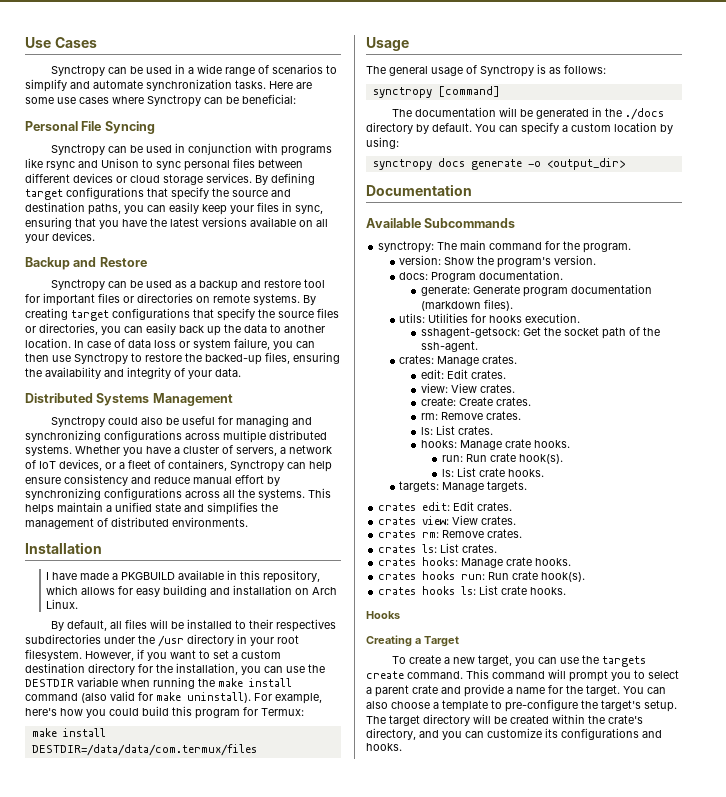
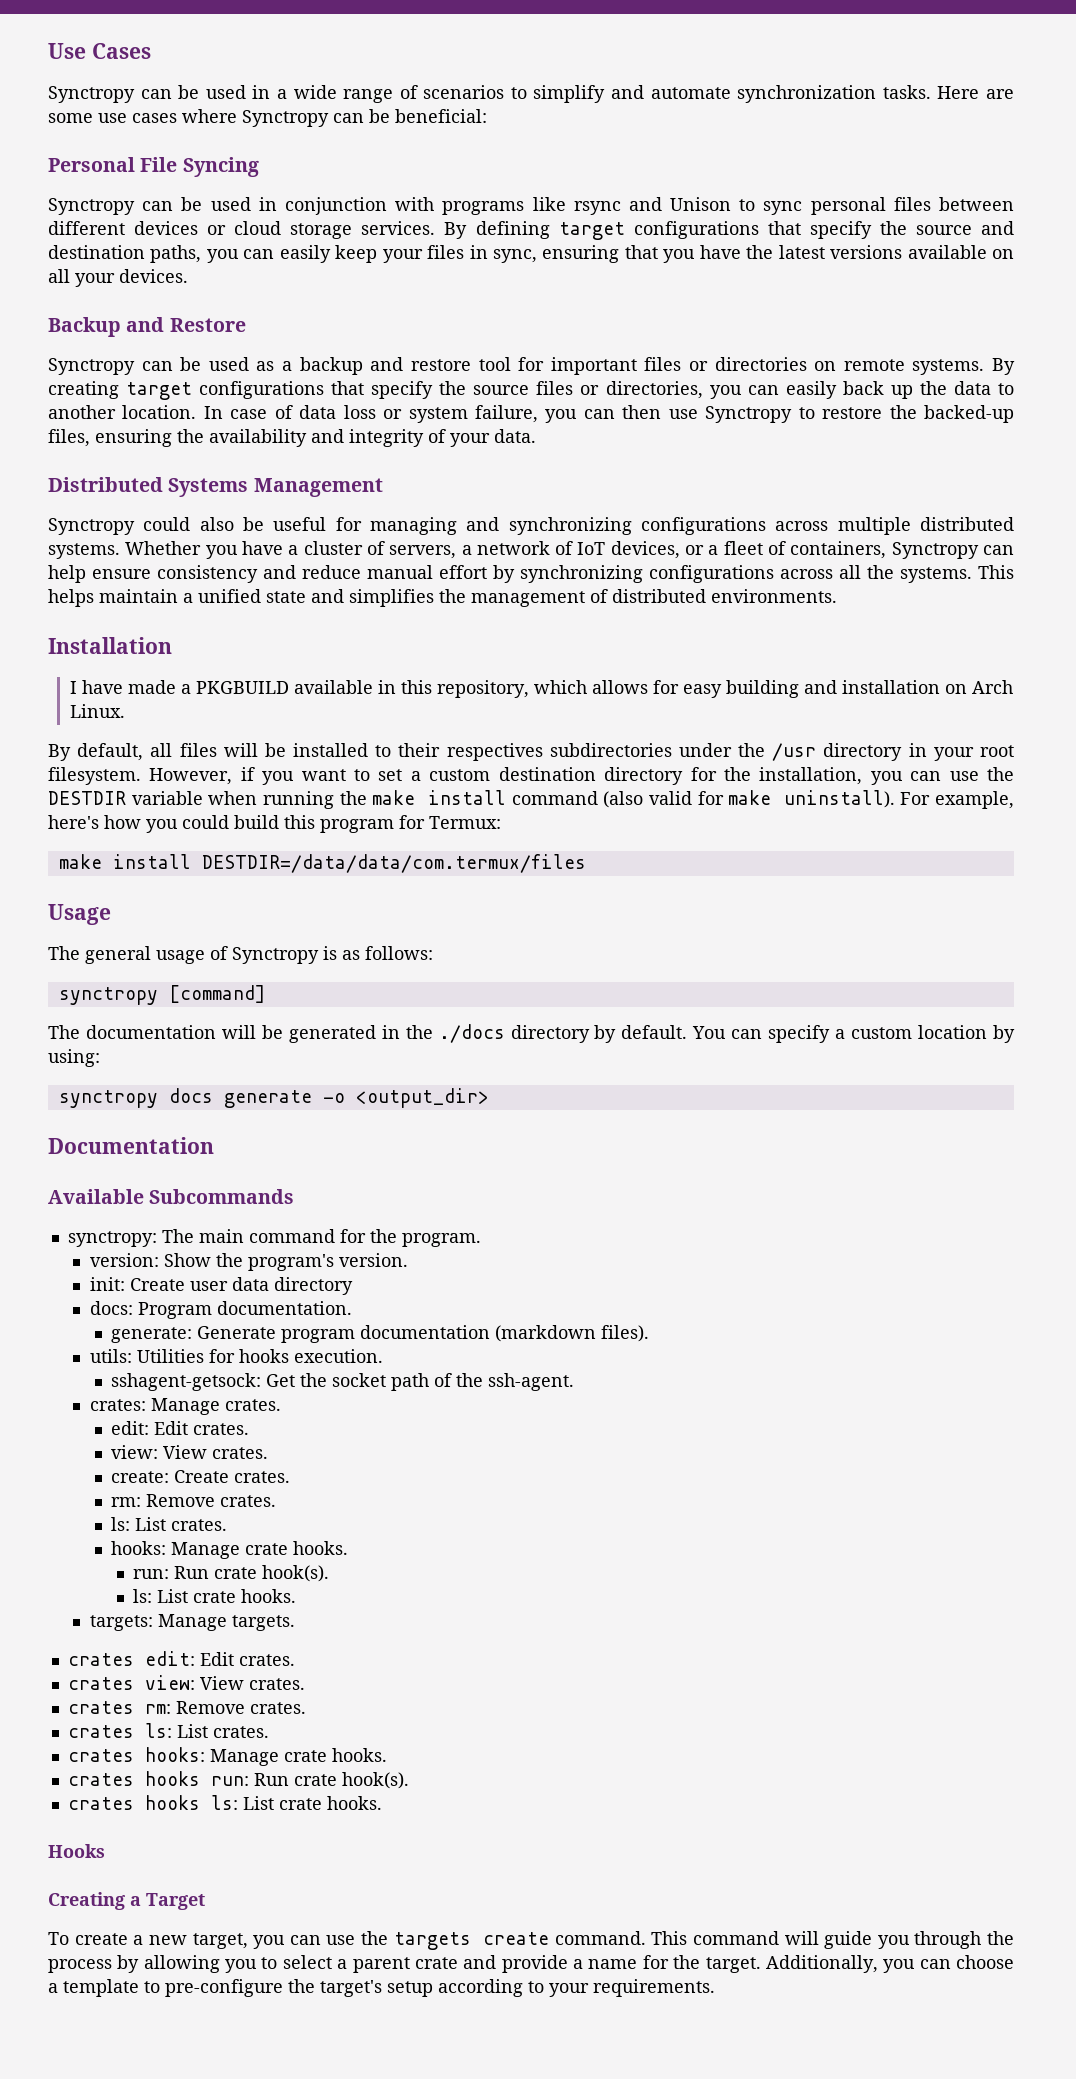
(597, 260) none -> [89,1277,353,1295] // init: Create user data directory
[569,670,608,682] prompt -> [824,1931,1014,1949] [48,1955,220,1973] guide you through the process by allowing
[623,686,666,694] [366,701,388,709] You can also -> [765,1955,951,1973] Additionally, you can
[644,700,677,712] [366,714,643,726] [366,728,662,740] [366,743,402,751] setup. The target directory will be created within the crate's directory, and you can customize its configurations and hooks. -> [387,1979,715,1997] setup according to your requirements.

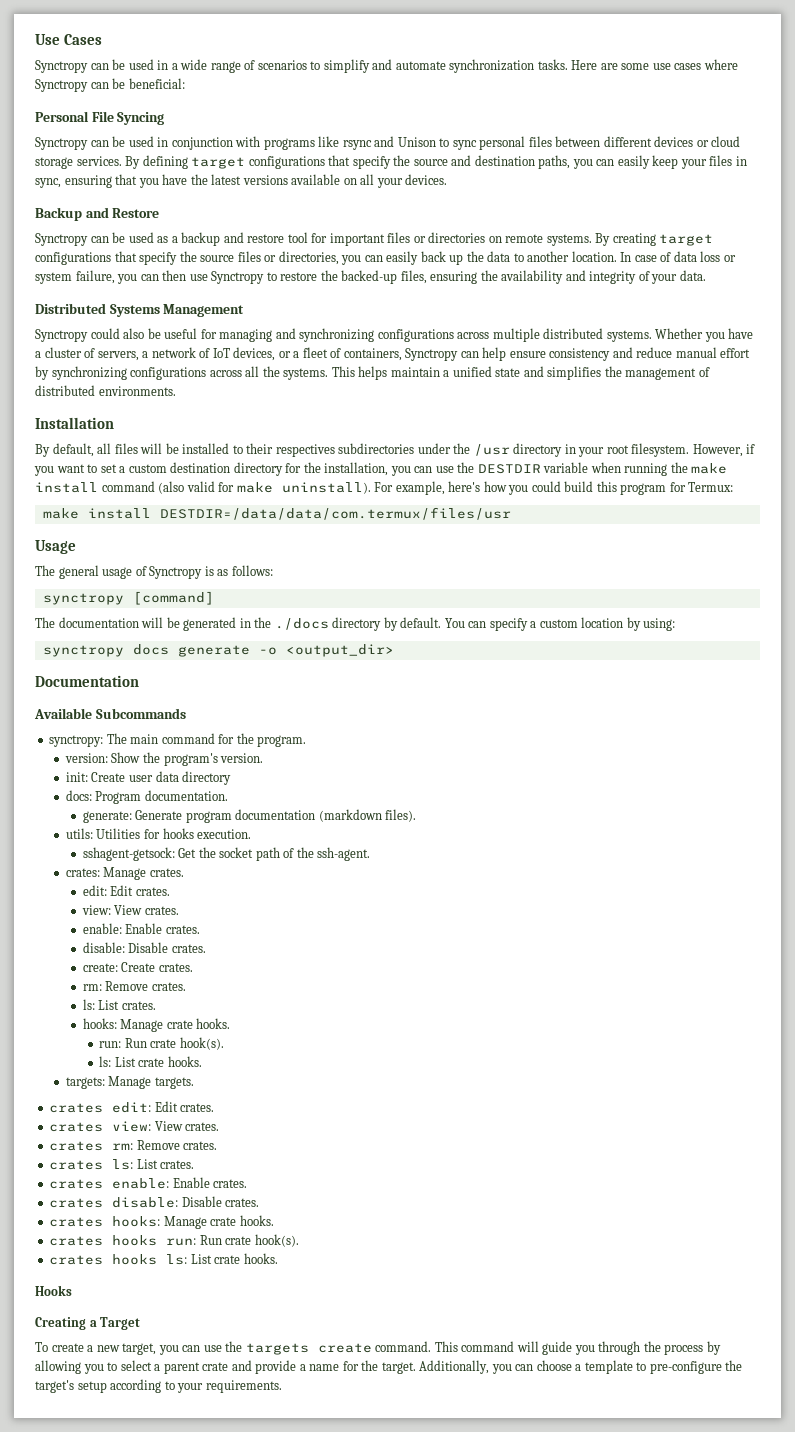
[69,680,1013,698] [69,704,125,718] // I have made a PKGBUILD available in this repository, which allows for easy building and installation on Arch Linux. -> (114, 423) none
[201,854,586,873] DESTDIR=/data/data/com.termux/files -> [159,507,511,520] DESTDIR=/data/data/com.termux/files/usr
(269, 1453) none -> [82,923,200,934] [82,942,206,953] // enable: Enable crates. // disable: Disable crates.
(269, 1732) none -> [49,1177,248,1189] [49,1196,260,1208] // crates enable: Enable crates. // crates disable: Disable crates.

